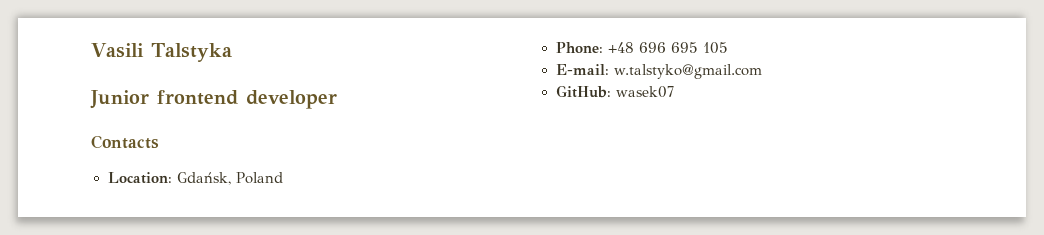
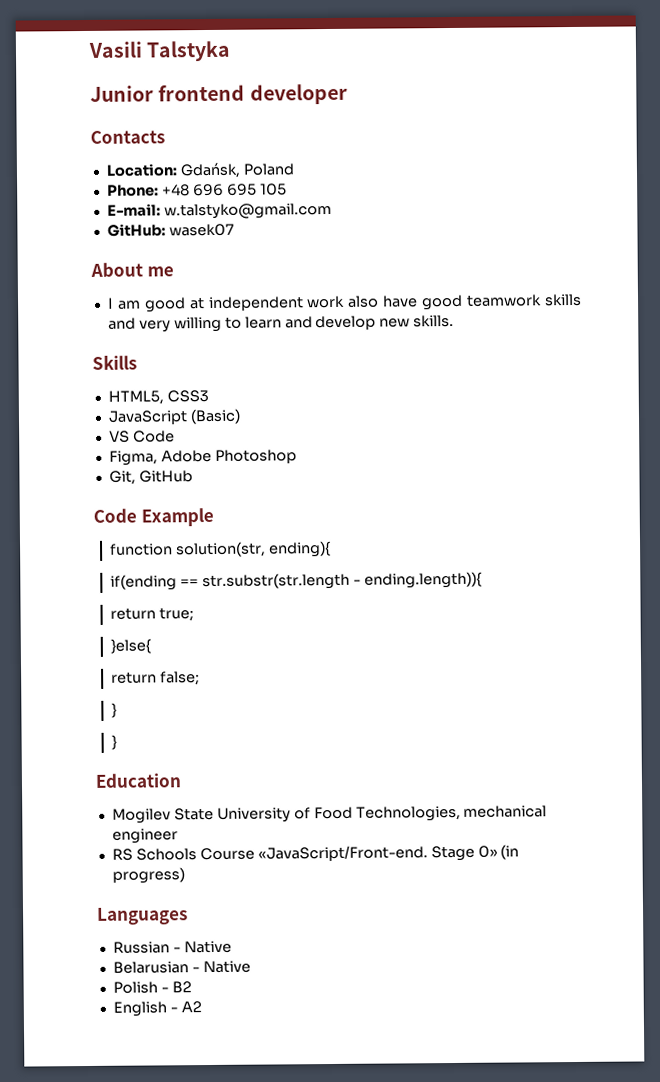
(674, 92) none -> [90,262,174,277] [106,293,583,313] [107,314,455,333] [92,354,137,370] [107,389,209,405] [107,408,241,425] [108,430,175,443] [108,449,297,466] [108,470,193,485] [93,507,214,527] [110,541,331,558] [110,571,482,591] [110,607,194,622] [110,638,152,654] [111,671,200,686] [111,702,118,718] [111,734,118,750] [95,773,182,788] [111,805,548,824] [111,828,178,844] [111,844,520,862] [111,867,185,884] [97,907,188,925] [112,940,232,954] [112,960,251,974] [112,981,192,994] [112,1001,202,1017] // About me // I am good at independent work also have good teamwork skills and very willing to learn and develop new skills. // Skills // HTML5, CSS3 // JavaScript (Basic) // VS Code // Figma, Adobe Photoshop // Git, GitHub // Code Example // function solution(str, ending){ // if(ending == str.substr(str.length - ending.length)){ // return true; // }else{ // return false; // } // } // Education // Mogilev State University of Food Technologies, mechanical engineer // RS Schools Course «JavaScript/Front-end. Stage 0» (in progress) // Languages // Russian - Native // Belarusian - Native // Polish - B2 // English - A2

